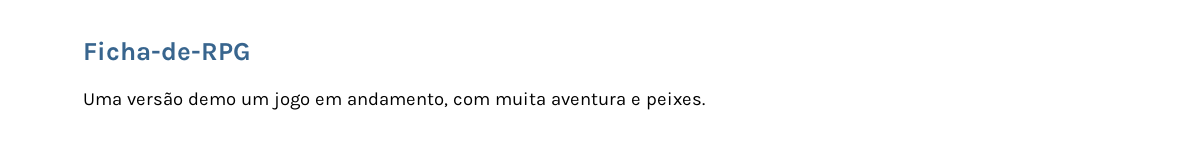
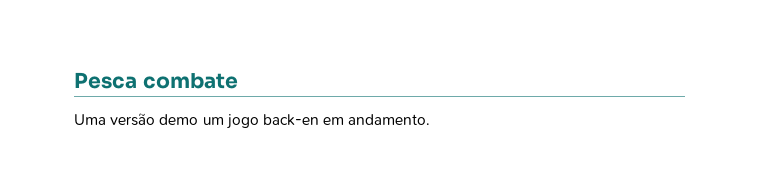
[83,41,251,61] Ficha-de-RPG -> [74,72,238,89] Pesca combate
[314,92,705,110] em andamento, com muita aventura e peixes. -> [262,114,431,126] back-en em andamento.

